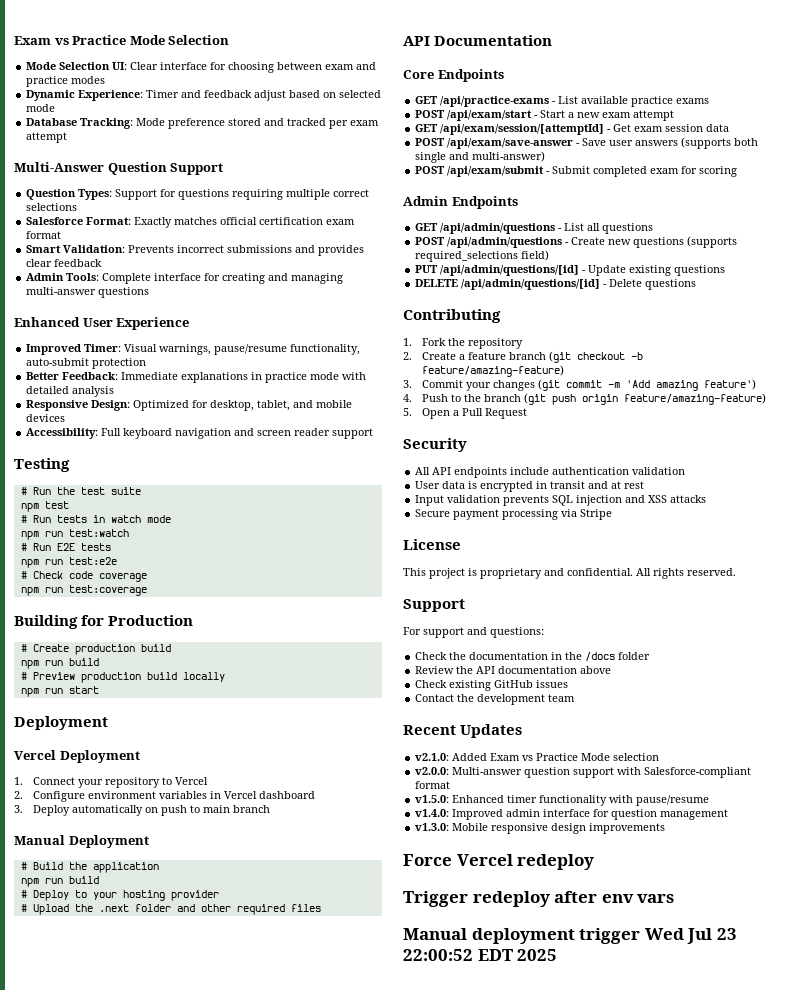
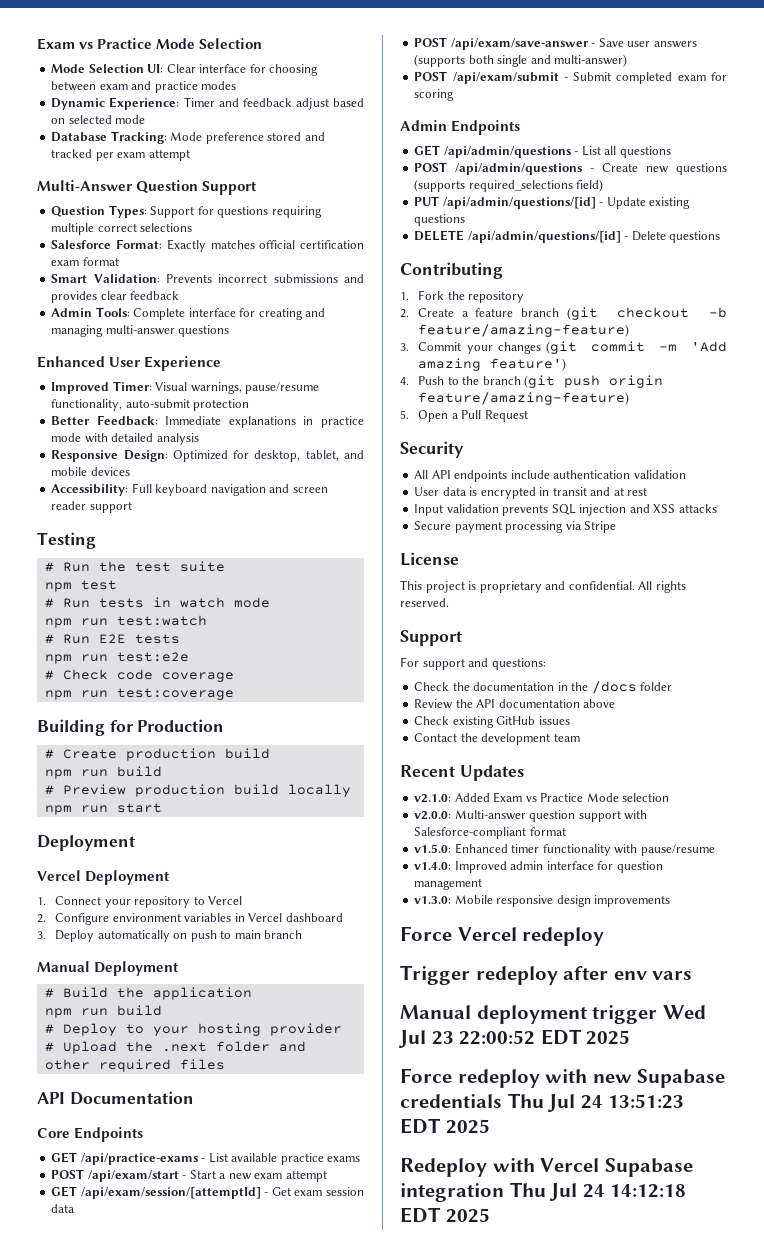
(558, 955) none -> [400,1068,726,1088] [400,1093,685,1112] [400,1118,490,1134] [400,1158,693,1177] [400,1182,687,1202] [400,1207,490,1223] // Force redeploy with new Supabase credentials Thu Jul 24 13:51:23 EDT 2025 // Redeploy with Vercel Supabase integration Thu Jul 24 14:12:18 EDT 2025

